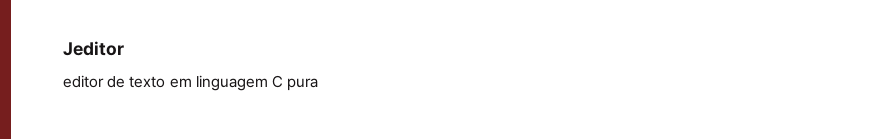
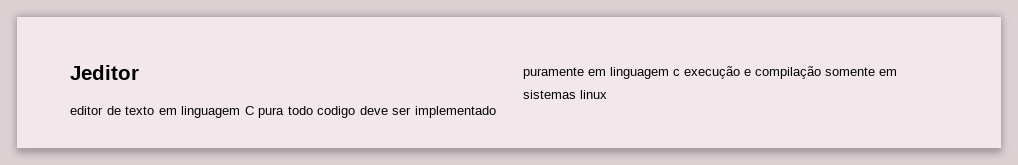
(319, 84) none -> [287,106,496,118] [523,66,897,79] [523,90,607,99] todo codigo deve ser implementado puramente em linguagem c execução e compilação somente em sistemas linux

